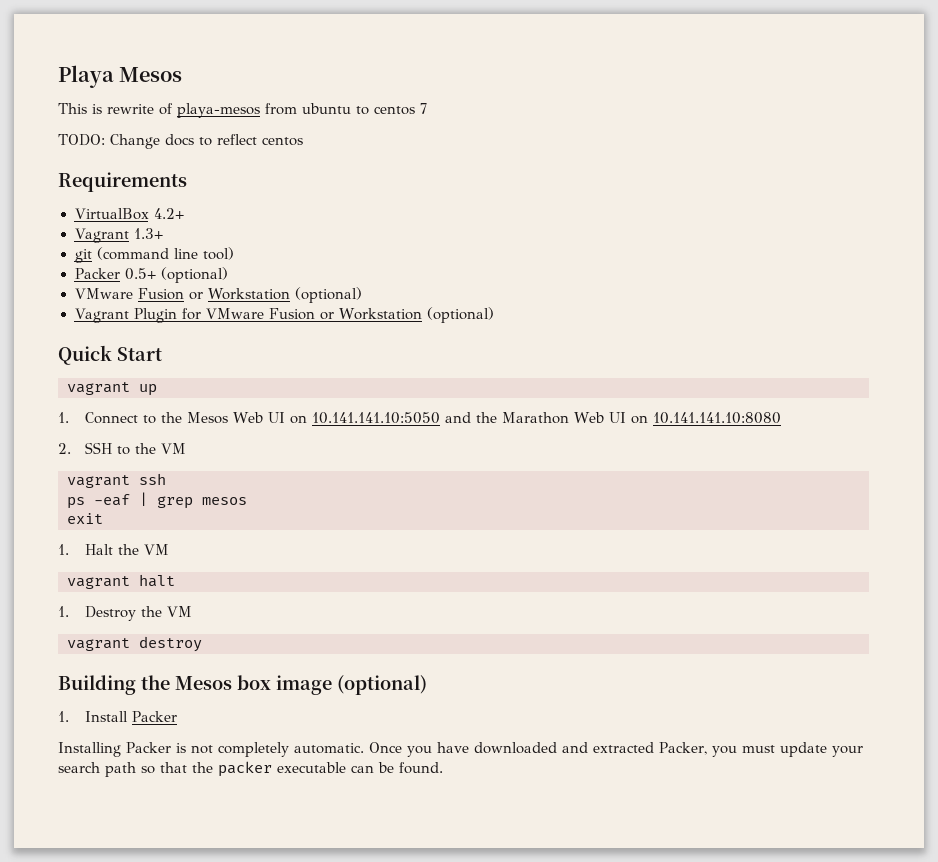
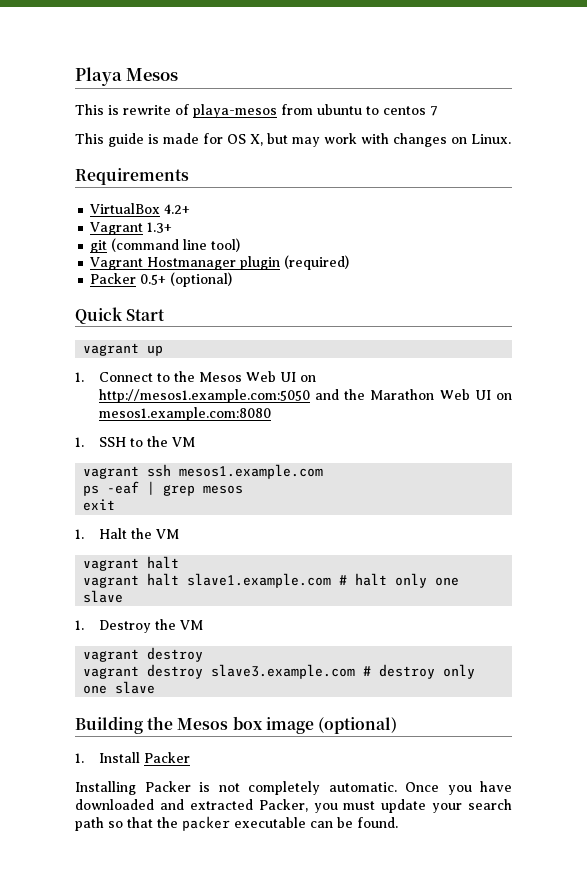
[58,134,303,149] TODO: Change docs to reflect centos -> [75,133,511,147] This guide is made for OS X, but may work with changes on Linux.
(234, 253) none -> [90,255,350,270] // Vagrant Hostmanager plugin (required)
[74,287,363,303] [74,307,495,323] // VMware Fusion or Workstation (optional) // Vagrant Plugin for VMware Fusion or Workstation (optional) -> (233, 279) none
[312,412,441,424] 10.141.141.10:5050 -> [98,389,310,403] http://mesos1.example.com:5050
[653,412,782,424] [58,443,71,454] 10.141.141.10:8080 // 2. -> [98,407,271,421] [75,437,84,447] mesos1.example.com:8080 // 1.
(166, 479) none -> [179,464,324,479] mesos1.example.com
(175, 580) none -> [83,573,460,588] [83,590,124,603] // vagrant halt slave1.example.com # halt only one slave
(202, 644) none -> [83,664,476,679] [83,681,156,694] // vagrant destroy slave3.example.com # destroy only one slave

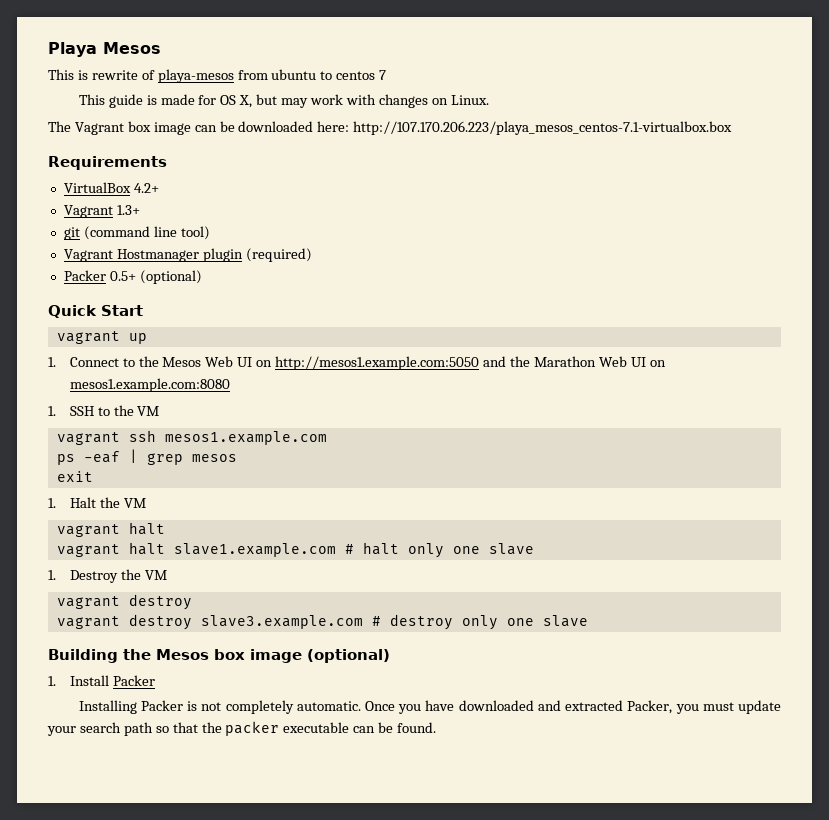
(511, 139) none -> [48,121,733,135] // The Vagrant box image can be downloaded here: http://107.170.206.223/playa_mesos_centos-7.1-virtualbox.box

